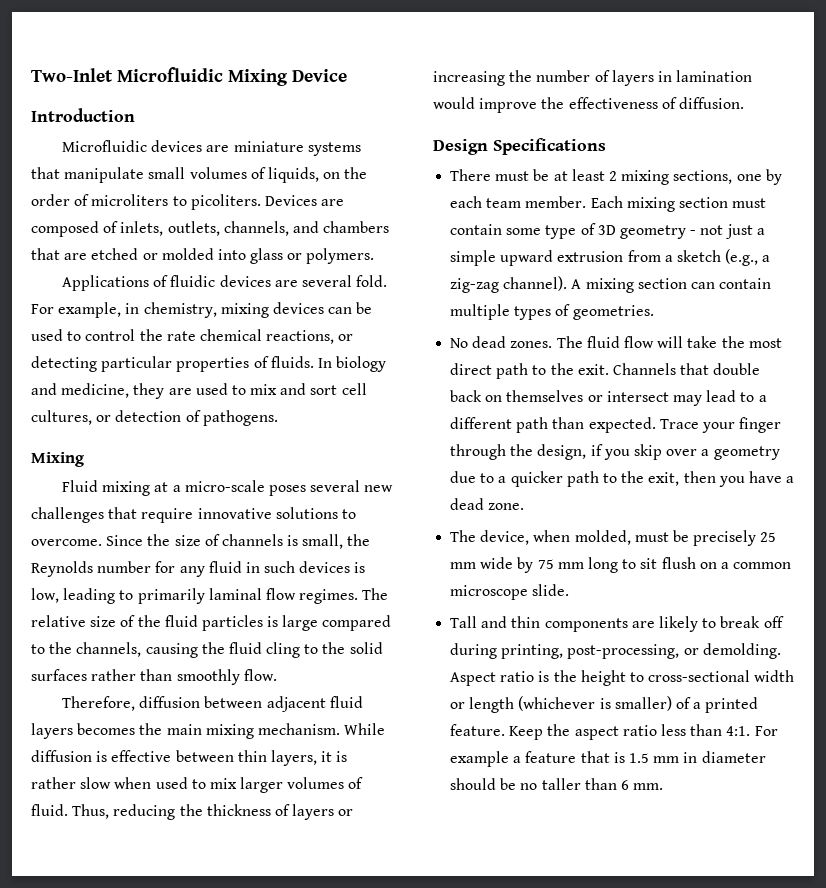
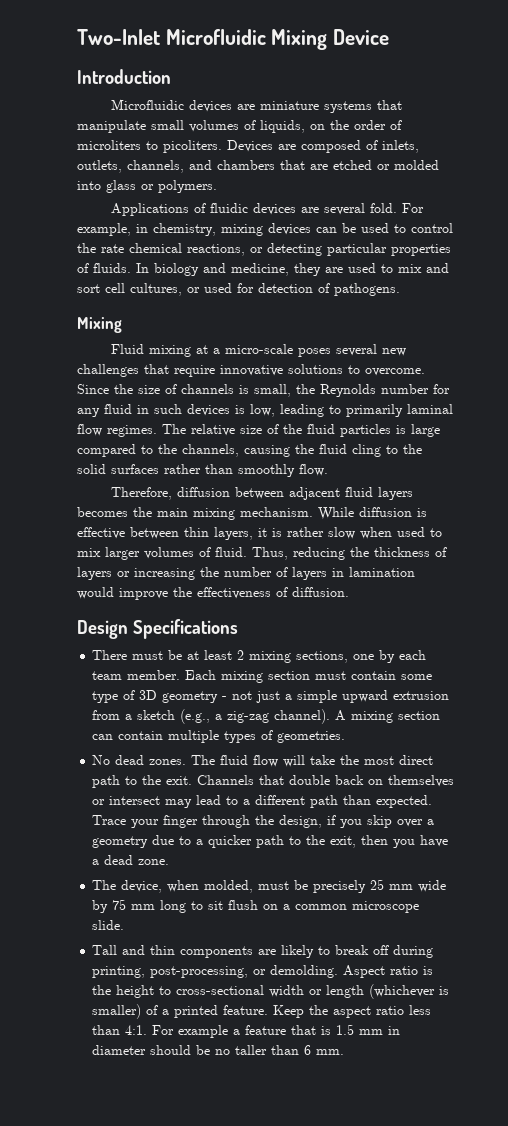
(112, 418) none -> [204,283,254,293] used for

